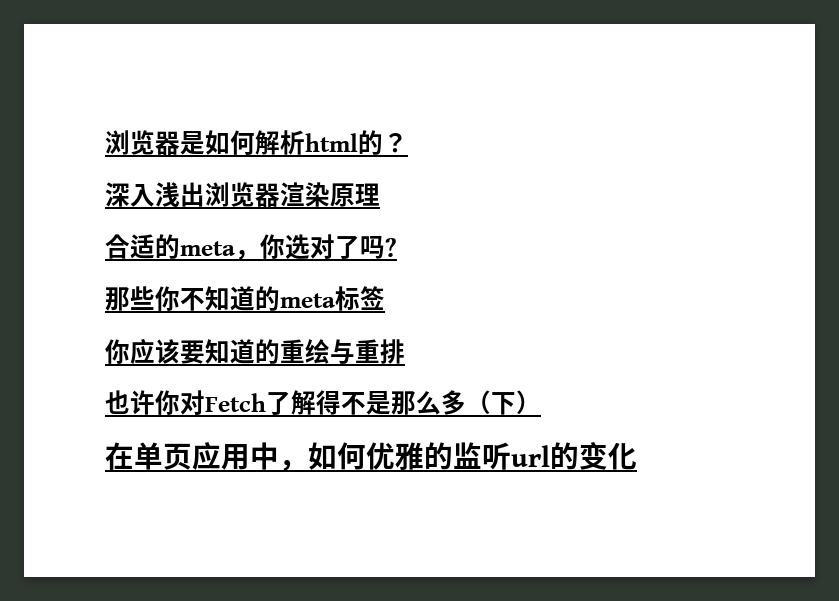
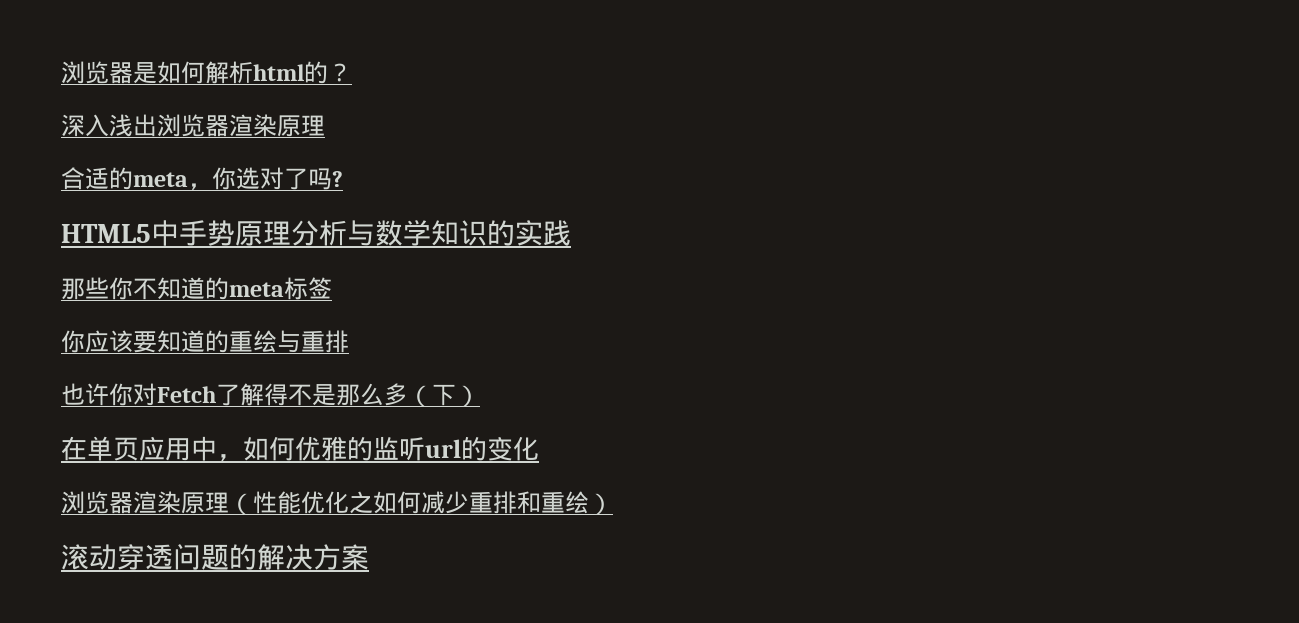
(397, 247) none -> [61,220,571,246] // HTML5中手势原理分析与数学知识的实践
(637, 456) none -> [61,491,613,515] [61,544,369,570] // 浏览器渲染原理（性能优化之如何减少重排和重绘） // 滚动穿透问题的解决方案

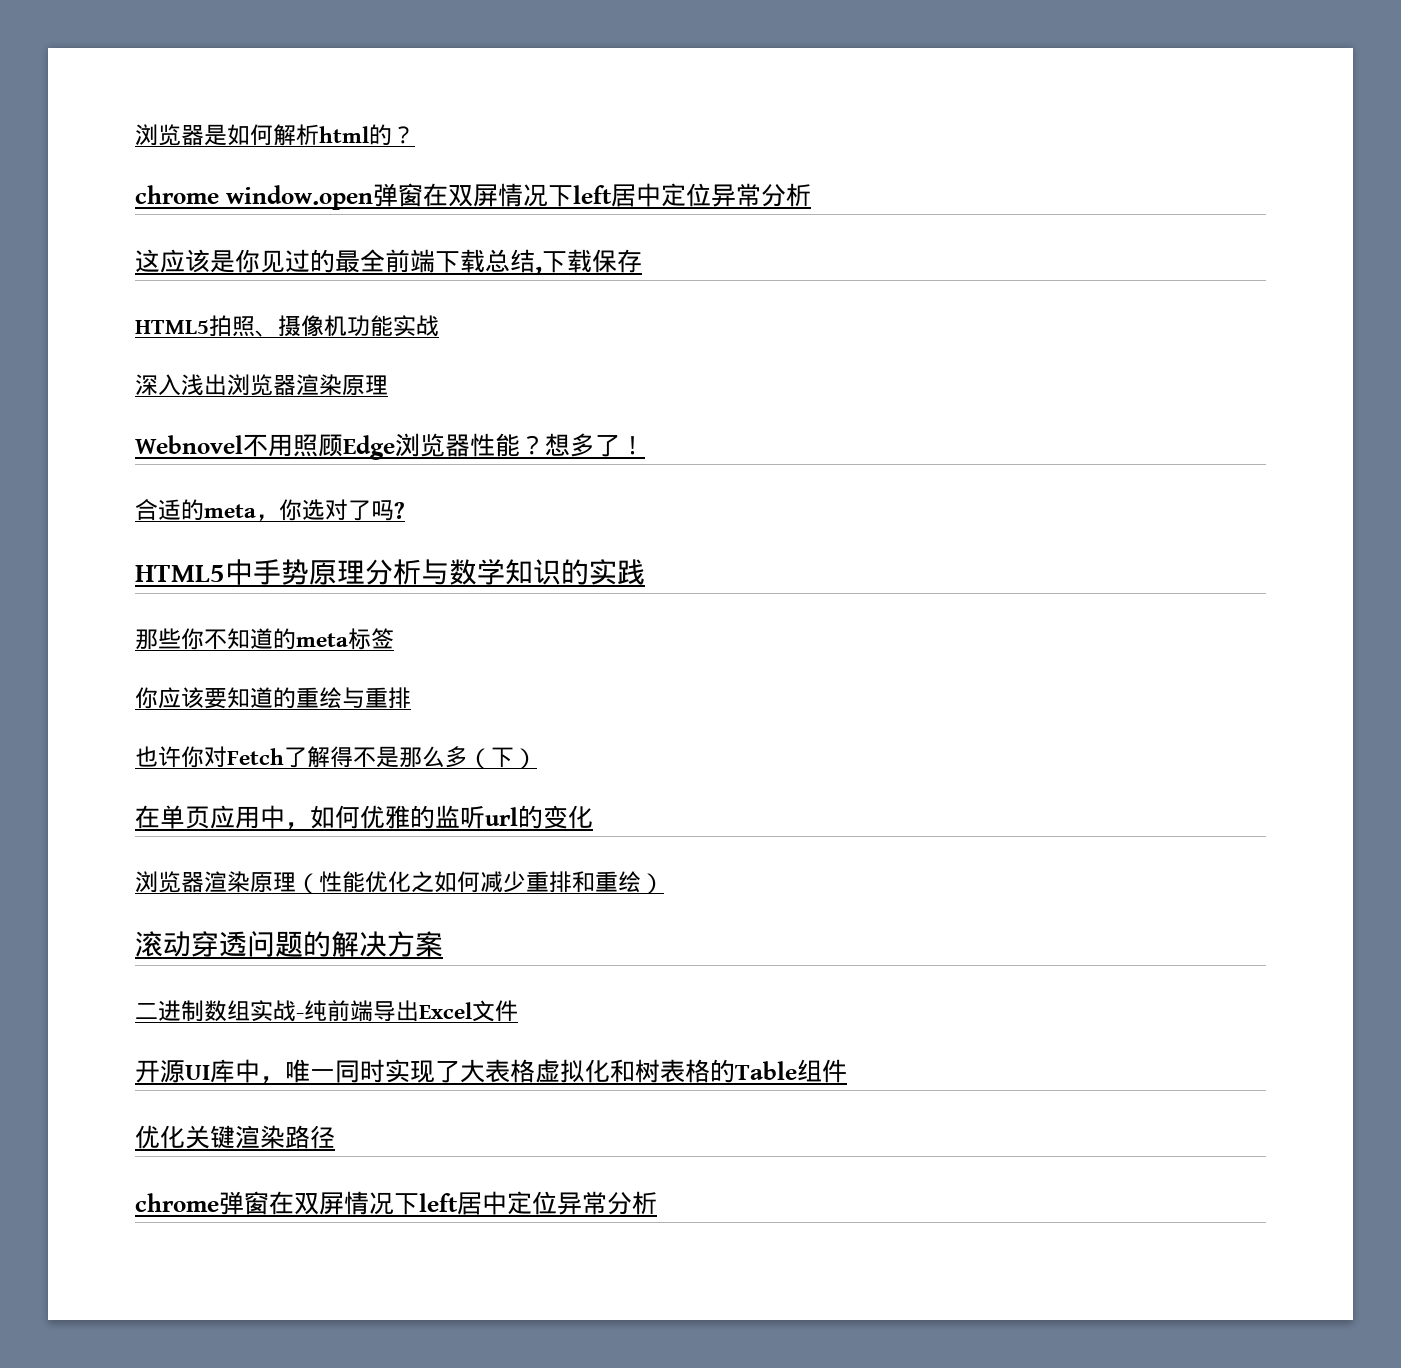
(352, 72) none -> [135,183,811,210] [135,249,642,275] [135,315,439,337] // chrome window.open弹窗在双屏情况下left居中定位异常分析 // 这应该是你见过的最全前端下载总结,下载保存 // HTML5拍照、摄像机功能实战
(325, 125) none -> [135,433,645,460] // Webnovel不用照顾Edge浏览器性能？想多了！
(369, 557) none -> [135,1000,518,1022] [135,1059,847,1084] [135,1125,335,1149] [135,1191,657,1215] // 二进制数组实战-纯前端导出Excel文件 // 开源UI库中，唯一同时实现了大表格虚拟化和树表格的Table组件 // 优化关键渲染路径 // chrome弹窗在双屏情况下left居中定位异常分析

